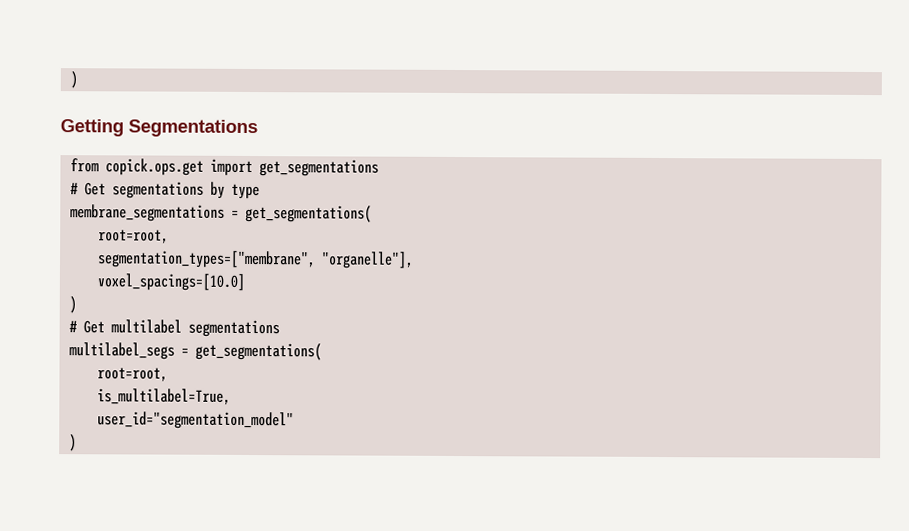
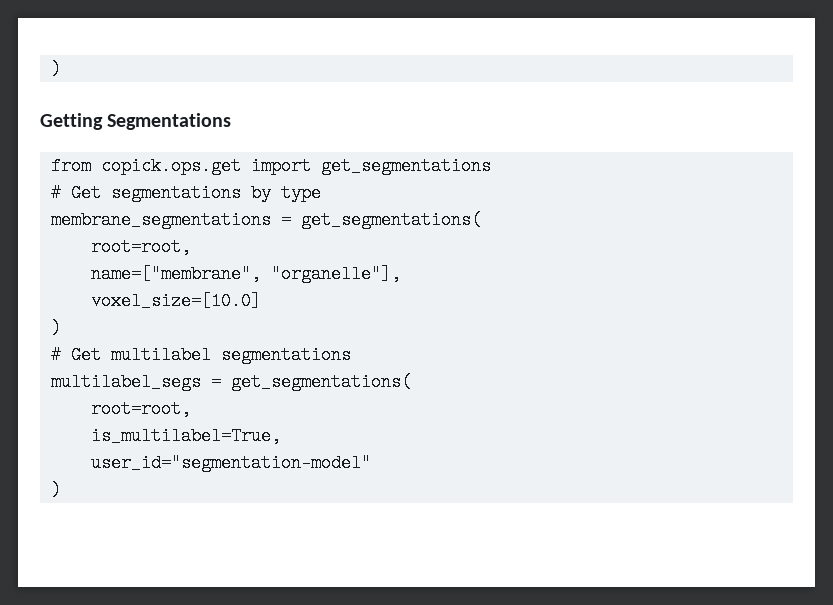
[96,250,316,269] segmentation_types=["membrane", -> [91,265,262,283] name=["membrane",
[96,273,245,291] voxel_spacings=[10.0] -> [91,292,262,310] voxel_size=[10.0]
[96,411,294,430] user_id="segmentation_model" -> [91,454,372,472] user_id="segmentation-model"

